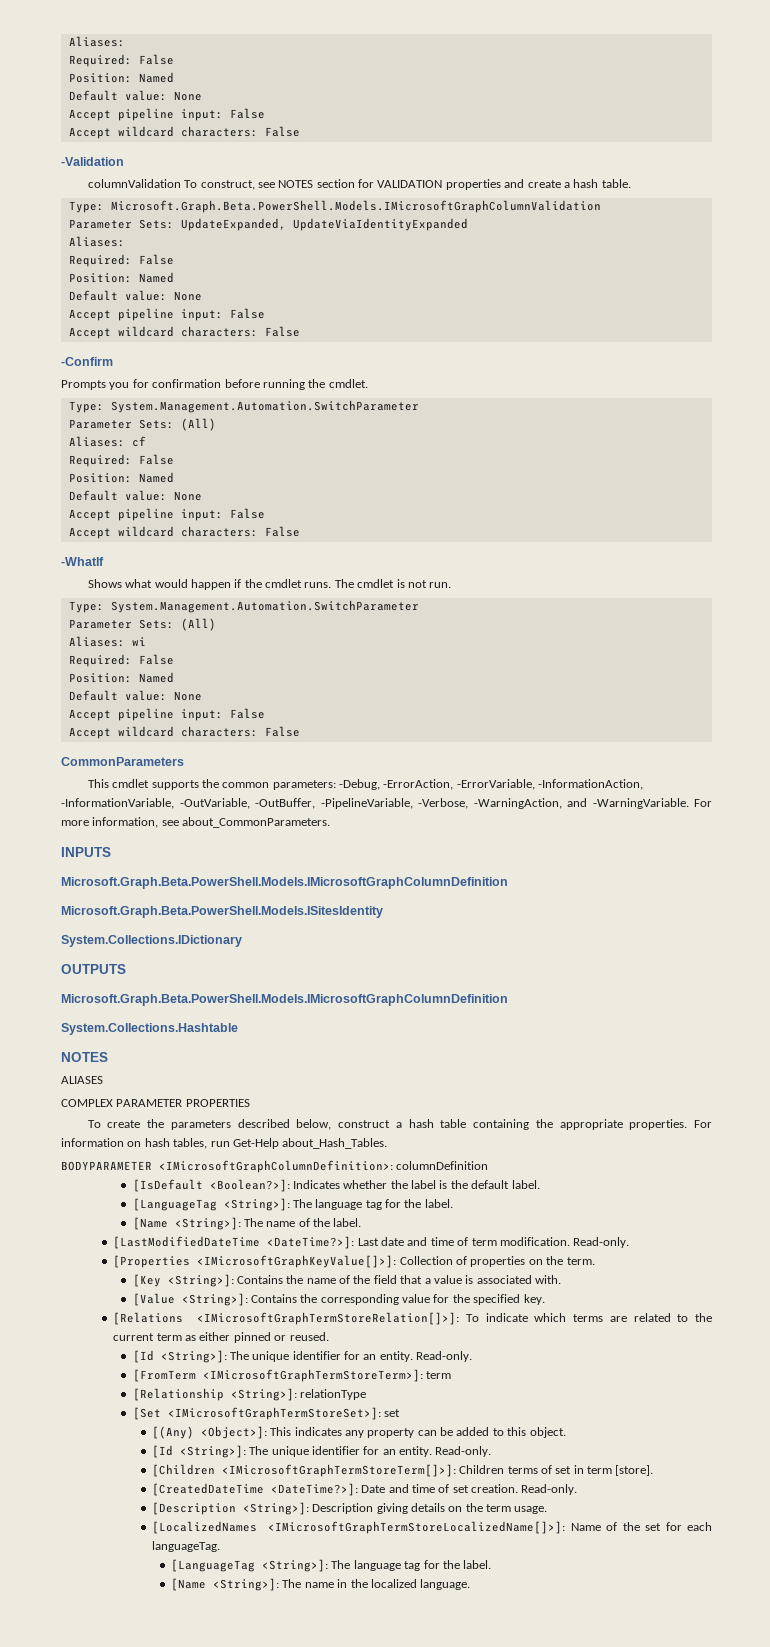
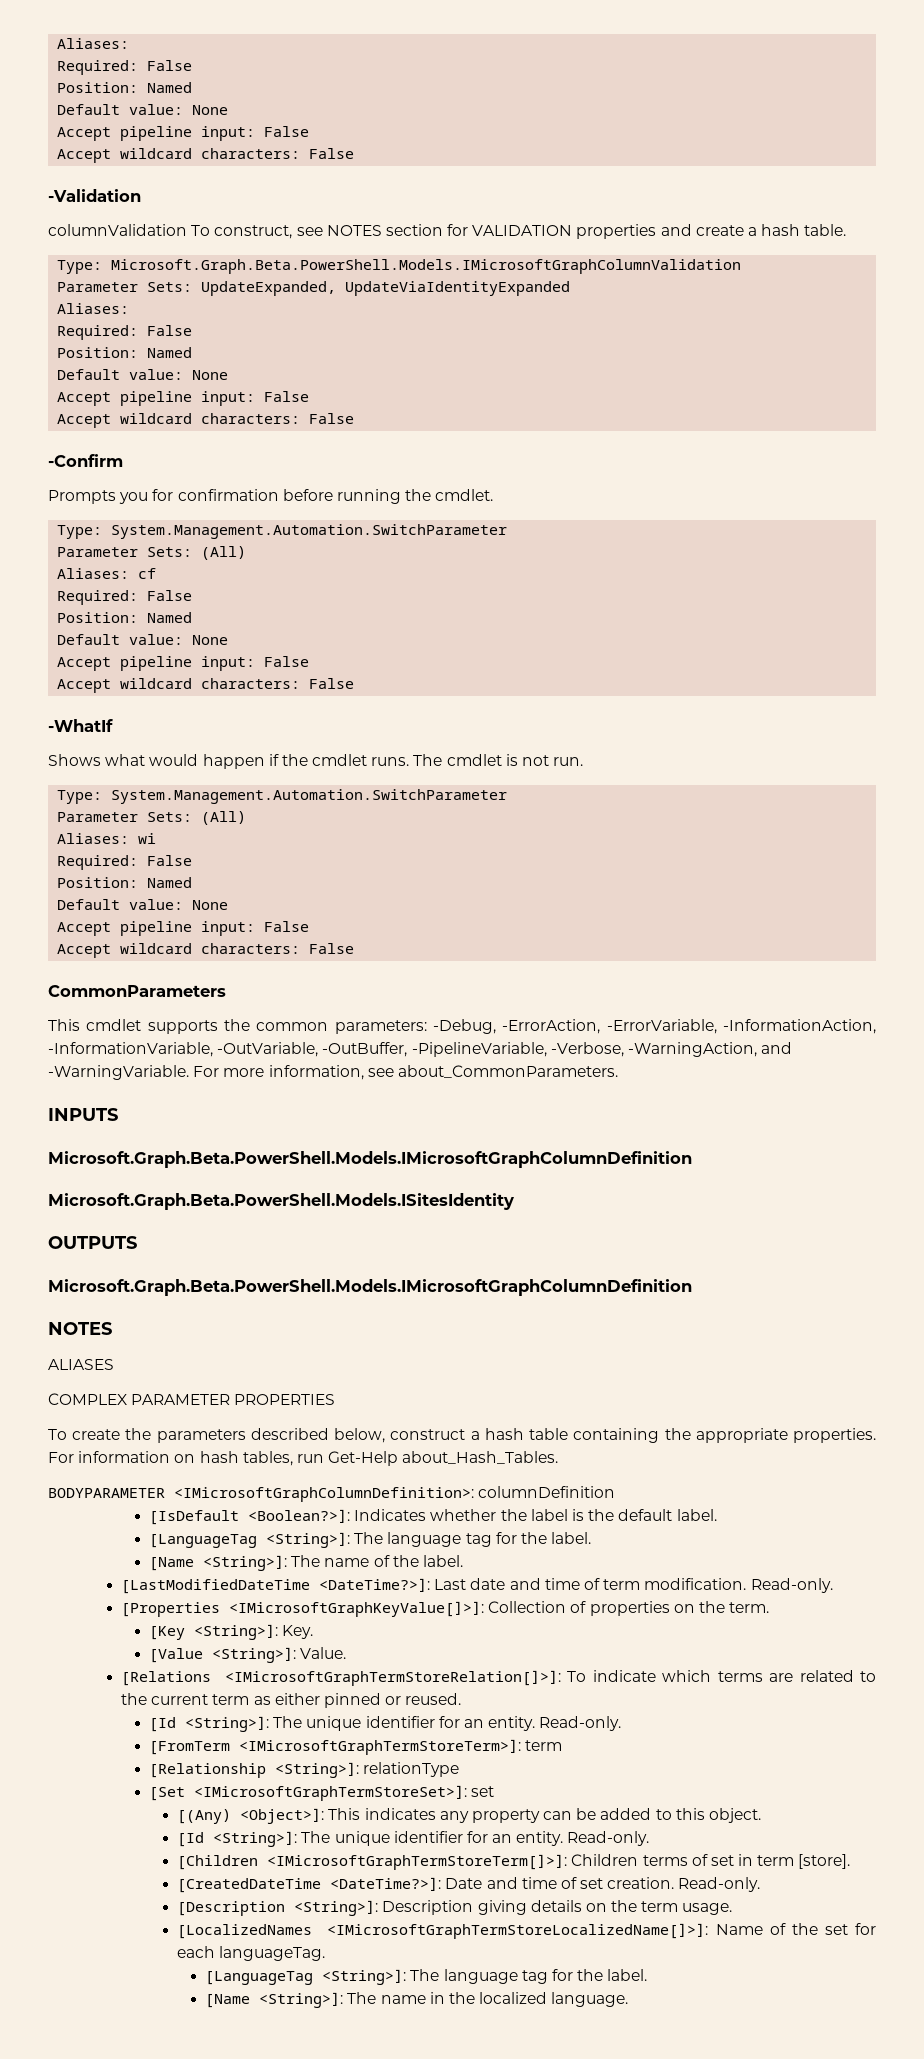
[61,935,242,947] // System.Collections.IDictionary -> (514, 1201) none
[61,1023,238,1035] // System.Collections.Hashtable -> (692, 1287) none
[236,1275,562,1284] [132,1293,545,1306] Contains the name of the field that a value is associated with. // [Value <String>]: Contains the corresponding value for the specified key. -> [282,1625,314,1639] [149,1647,347,1663] Key. // [Value <String>]: Value.

